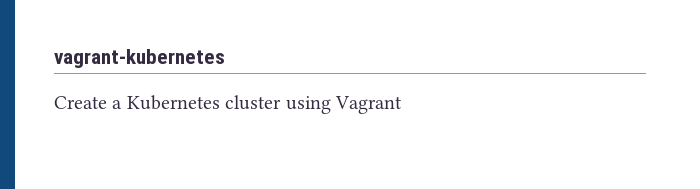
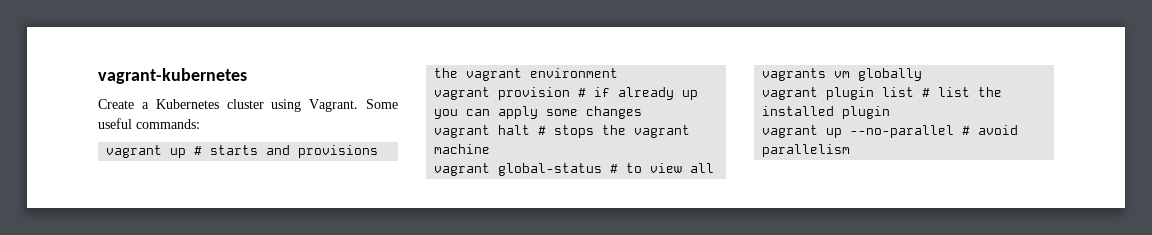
[335,96,402,114] Vagrant -> [309,99,398,112] [98,118,200,129] [106,145,379,158] [434,68,619,81] [434,87,699,100] [434,106,643,119] [434,125,691,138] [434,144,491,154] [434,163,715,176] [762,68,923,81] [762,87,1003,100] [762,106,891,119] [762,125,1019,138] [762,144,851,157] Vagrant. Some useful commands: // vagrant up # starts and provisions the vagrant environment // vagrant provision # if already up you can apply some changes // vagrant halt # stops the vagrant machine // vagrant global-status # to view all vagrants vm globally // vagrant plugin list # list the installed plugin // vagrant up --no-parallel # avoid parallelism

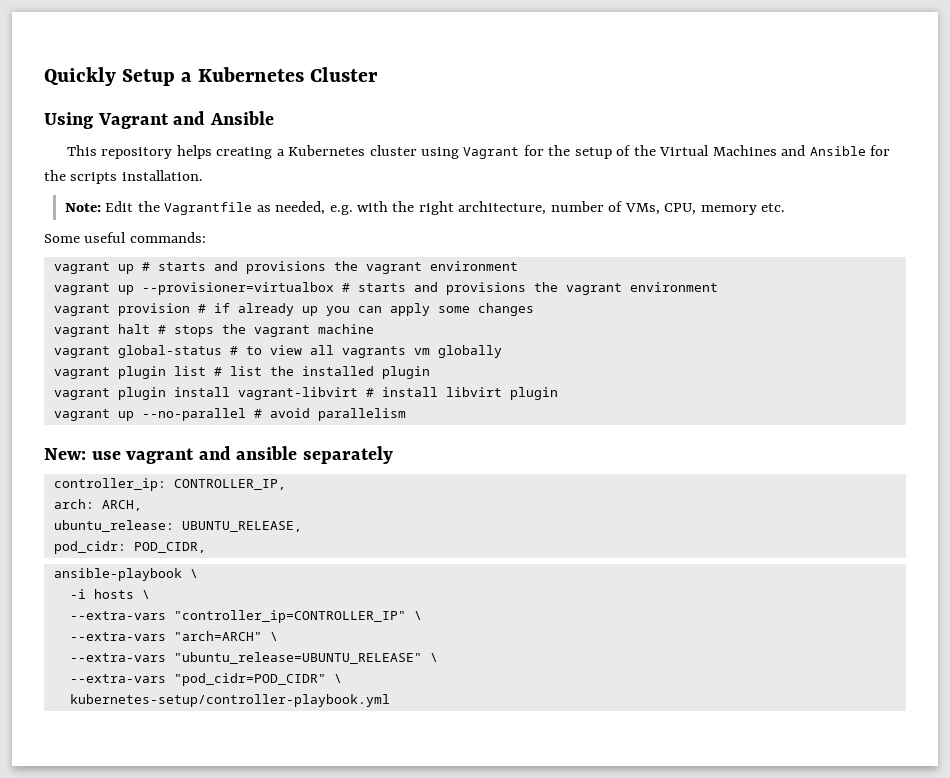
[98,68,247,84] [98,99,359,112] vagrant-kubernetes // Create a Kubernetes cluster using Vagrant. -> [44,67,378,86] [44,111,274,129] [66,145,890,159] [44,170,203,184] [64,201,786,215] Quickly Setup a Kubernetes Cluster // Using Vagrant and Ansible // This repository helps creating a Kubernetes cluster using Vagrant for the setup of the Virtual Machines and Ansible for the scripts installation. // Note: Edit the Vagrantfile as needed, e.g. with the right architecture, number of VMs, CPU, memory etc. //
(619, 73) none -> [53,282,718,295] // vagrant up --provisioner=virtualbox # starts and provisions the vagrant environment
(891, 112) none -> [53,387,558,400] // vagrant plugin install vagrant-libvirt # install libvirt plugin
(851, 150) none -> [44,446,393,464] [53,478,286,491] [53,499,142,511] [53,520,302,532] [53,541,206,554] [53,568,198,581] [69,589,150,599] [69,610,422,623] [69,631,278,641] [69,652,438,664] [69,673,342,686] [69,694,390,707] // New: use vagrant and ansible separately // controller_ip: CONTROLLER_IP, // arch: ARCH, // ubuntu_release: UBUNTU_RELEASE, // pod_cidr: POD_CIDR, // ansible-playbook \ // -i hosts \ // --extra-vars "controller_ip=CONTROLLER_IP" \ // --extra-vars "arch=ARCH" \ // --extra-vars "ubuntu_release=UBUNTU_RELEASE" \ // --extra-vars "pod_cidr=POD_CIDR" \ // kubernetes-setup/controller-playbook.yml

